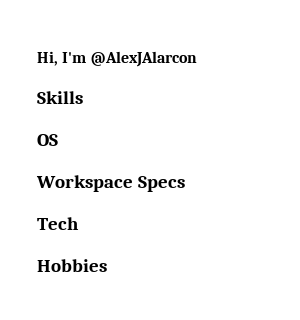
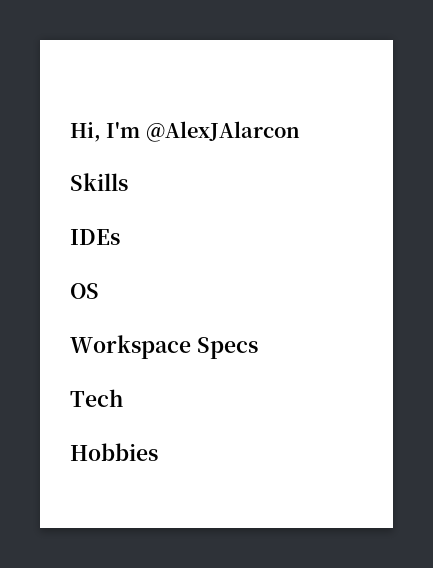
(83, 97) none -> [70,229,120,245] // IDEs

